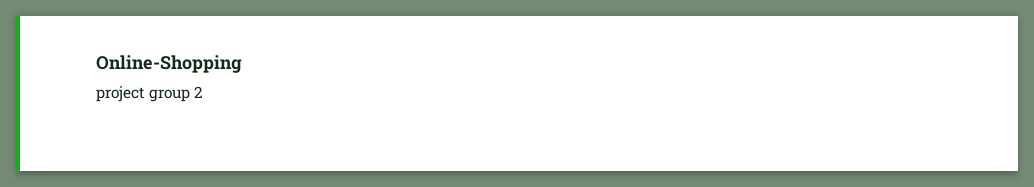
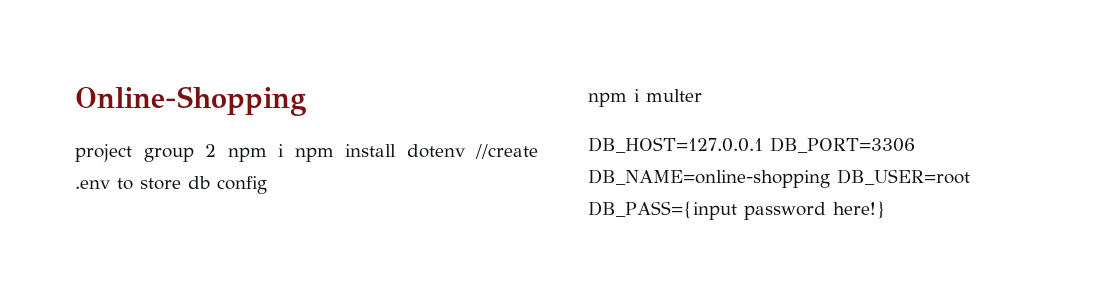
(204, 92) none -> [227,144,538,162] [75,176,267,194] [588,89,702,107] [588,137,915,153] [588,169,970,188] [588,201,886,220] npm i npm install dotenv //create .env to store db config // npm i multer // DB_HOST=127.0.0.1 DB_PORT=3306 DB_NAME=online-shopping DB_USER=root DB_PASS={input password here!}

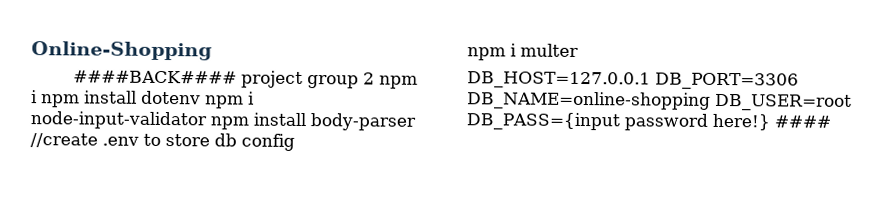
(306, 101) none -> [72,70,237,84] ####BACK####
(465, 151) none -> [204,91,255,109] [30,111,416,131] npm i node-input-validator npm install body-parser
(886, 210) none -> [773,115,831,128] ####

